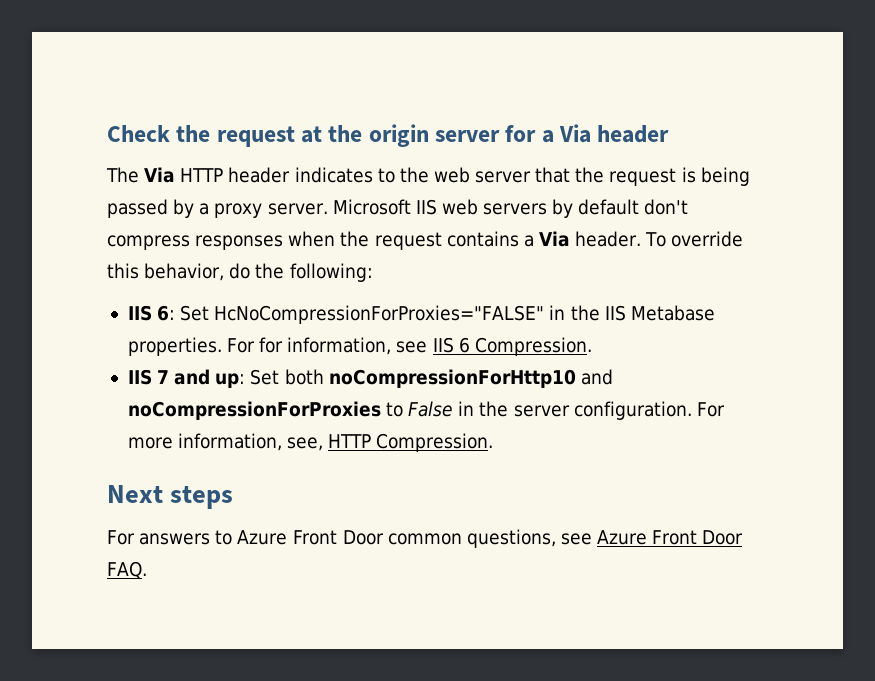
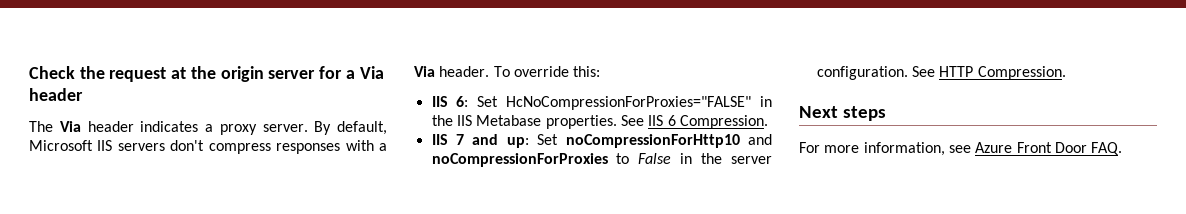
[180,168,224,182] HTTP -> (81, 126) none
[377,167,750,186] [107,199,689,218] [107,231,519,250] to the web server that the request is being passed by a proxy server. Microsoft IIS web servers by default don't compress responses when the request contains -> [205,121,387,135] [29,140,374,154] a proxy server. By default, Microsoft IIS servers don't compress responses with
[107,263,373,282] this behavior, do the following: -> [573,66,601,77] this:
[227,337,428,355] For for information, see -> [620,115,644,126] See
[284,369,324,385] both -> (559, 139) none
[696,402,725,417] [127,433,324,451] For more information, see, -> [911,66,935,77] See
[139,529,556,548] answers to Azure Front Door common questions, -> [824,142,945,156] more information,

